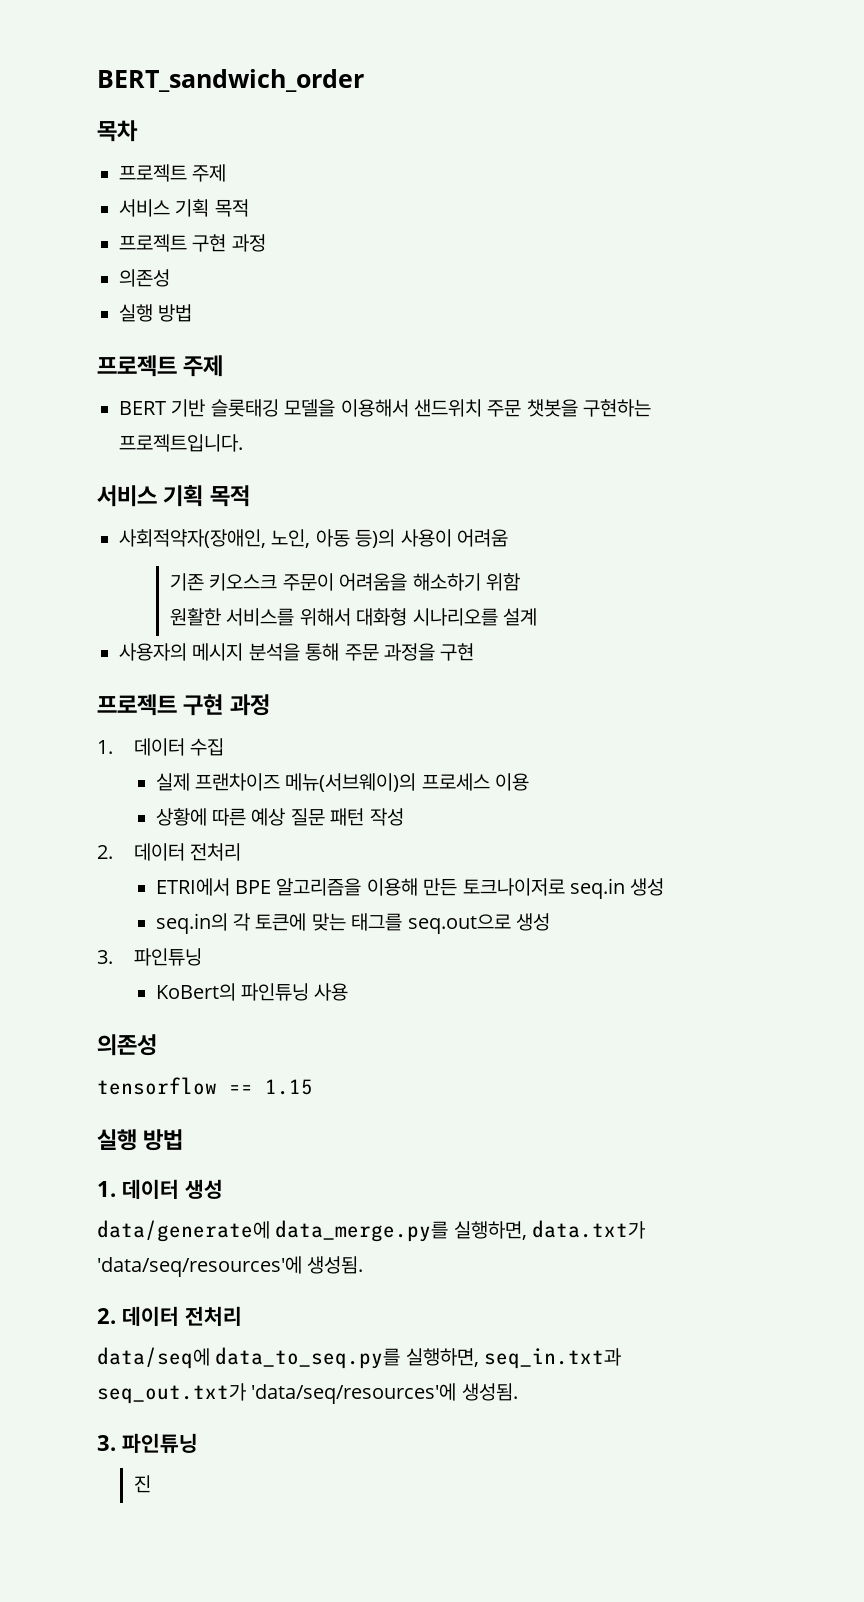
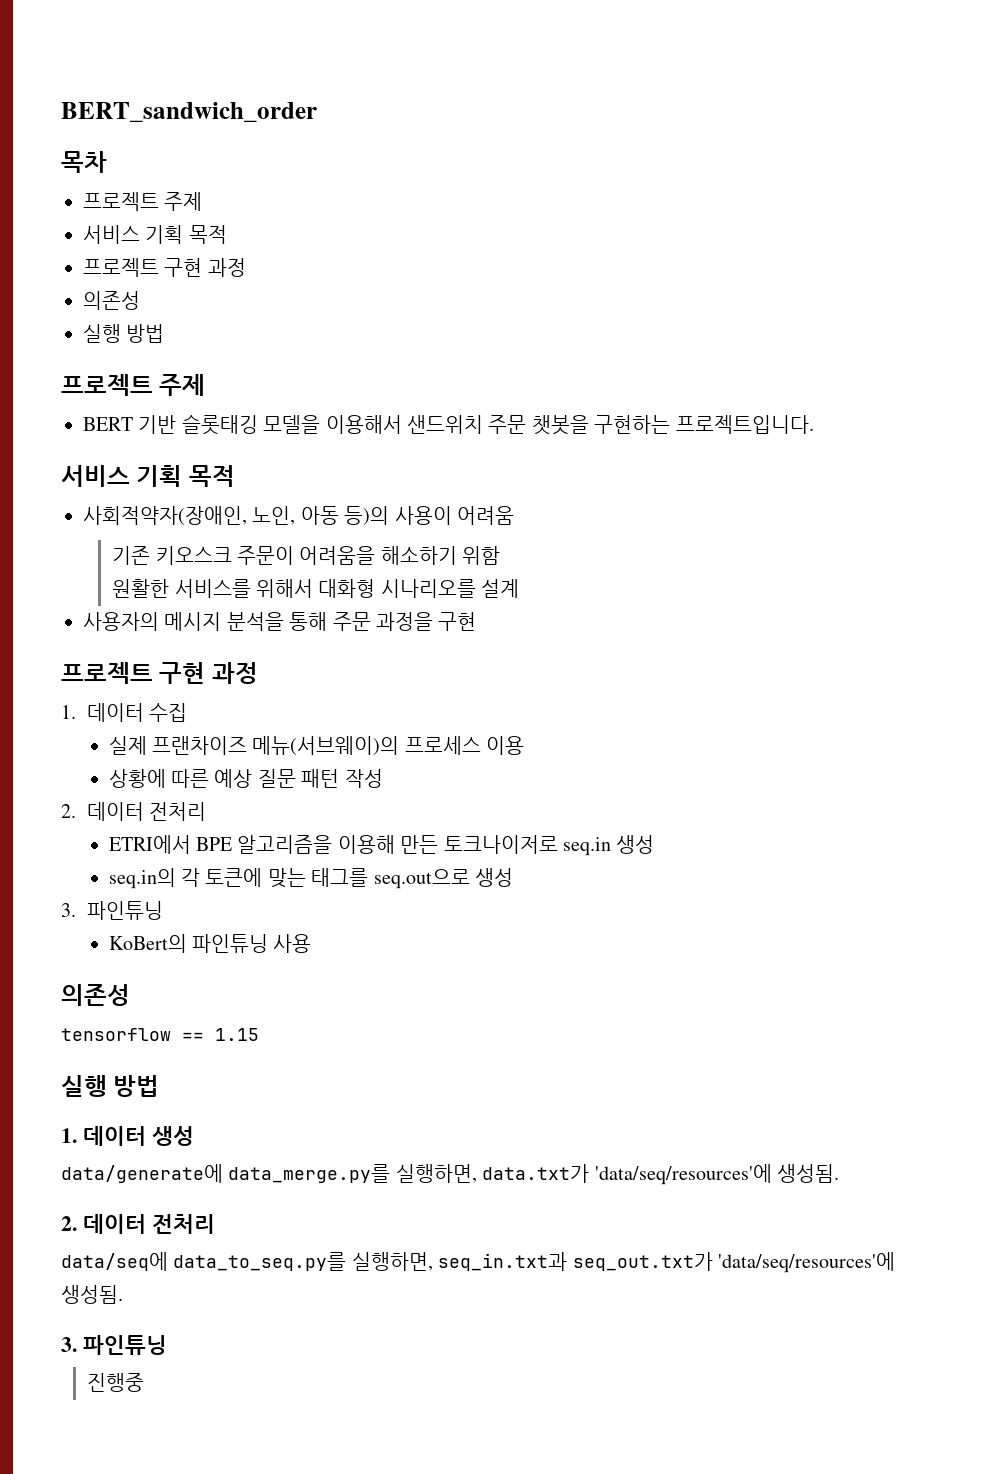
[133,1475,151,1493] 진 -> [86,1373,144,1392] 진행중

